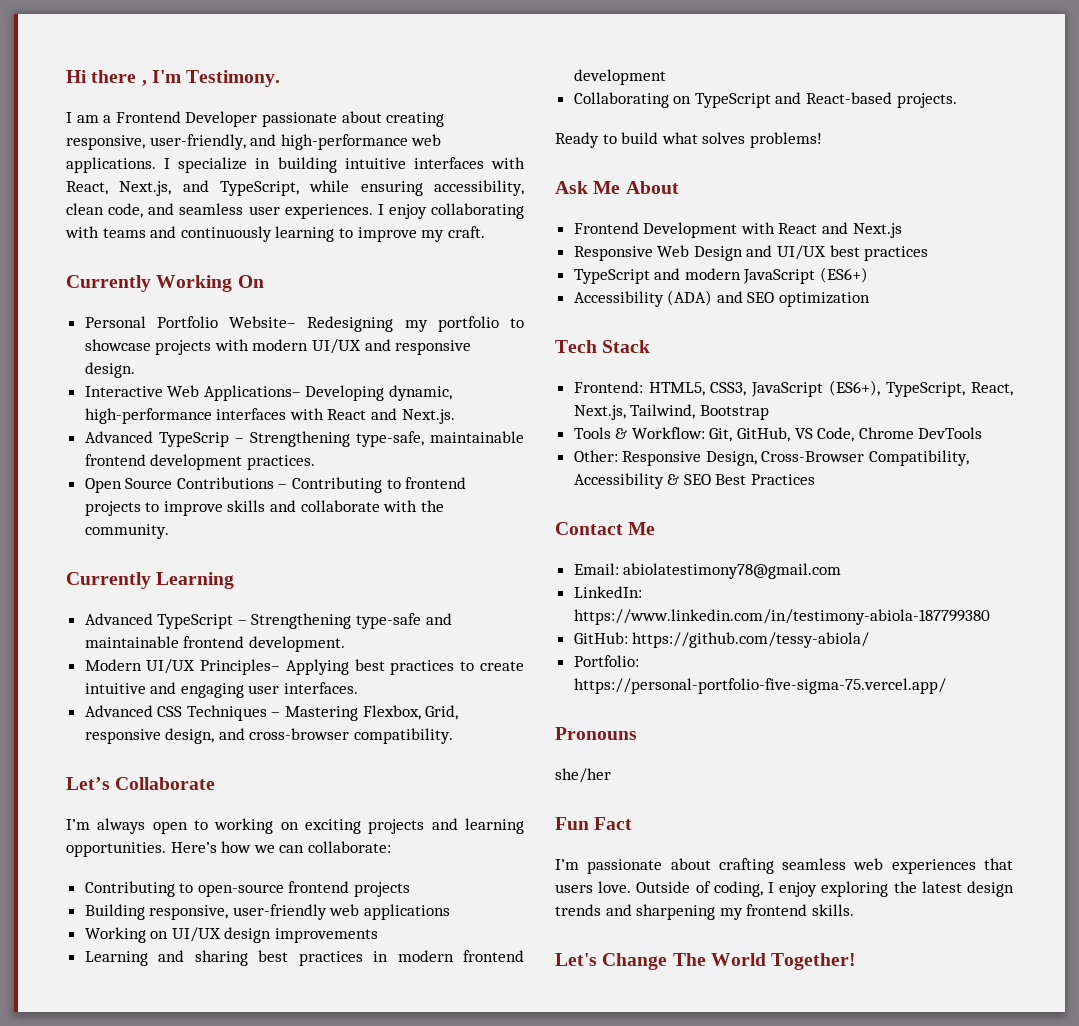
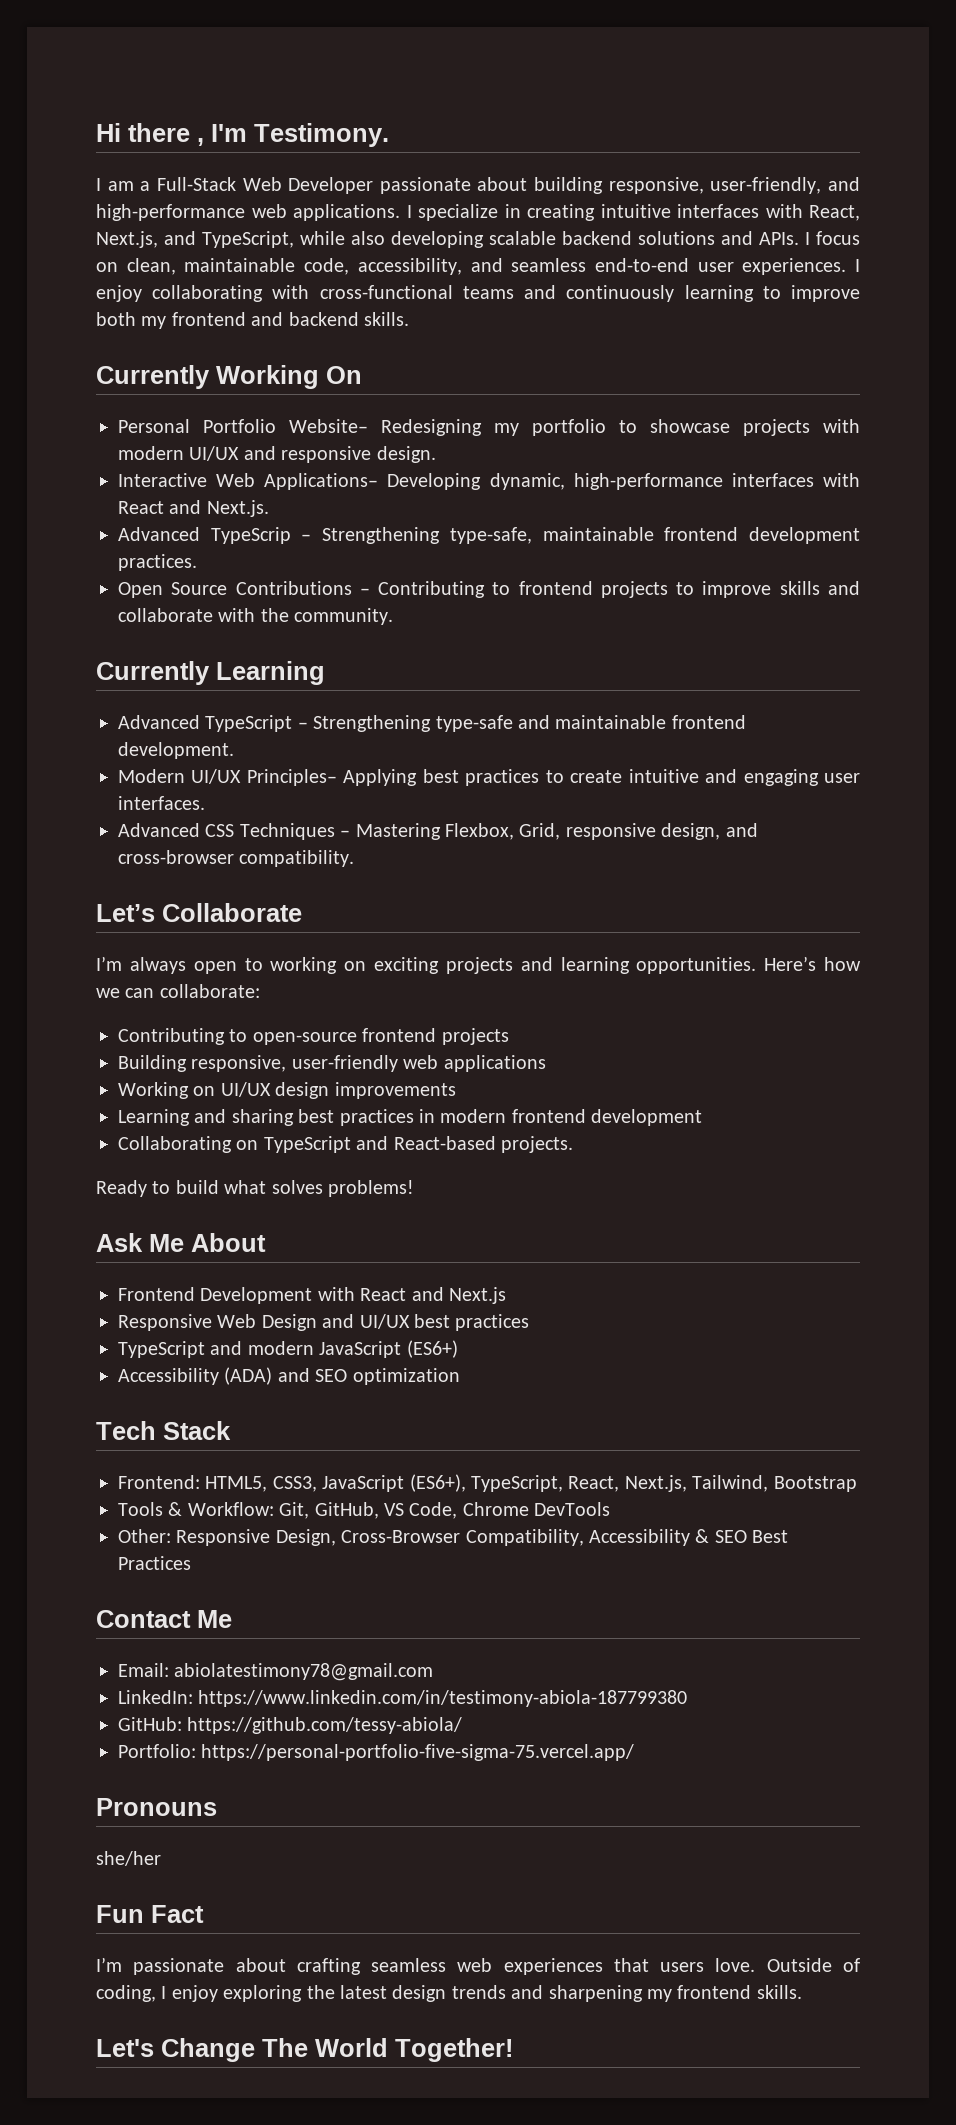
[115,111,181,123] Frontend -> [156,177,282,191] Full-Stack Web
[386,112,445,127] creating -> [534,177,604,194] building
[277,157,337,173] building -> [527,204,595,221] creating
[360,180,524,196] [66,203,144,218] ensuring accessibility, clean code, -> [351,231,860,248] [96,258,462,275] also developing scalable backend solutions and APIs. I focus on clean, maintainable code, accessibility,
(244, 209) none -> [594,258,689,272] end-to-end
(99, 232) none -> [319,285,453,299] cross-functional
[421,226,485,242] my craft. -> [96,312,409,329] both my frontend and backend skills.

